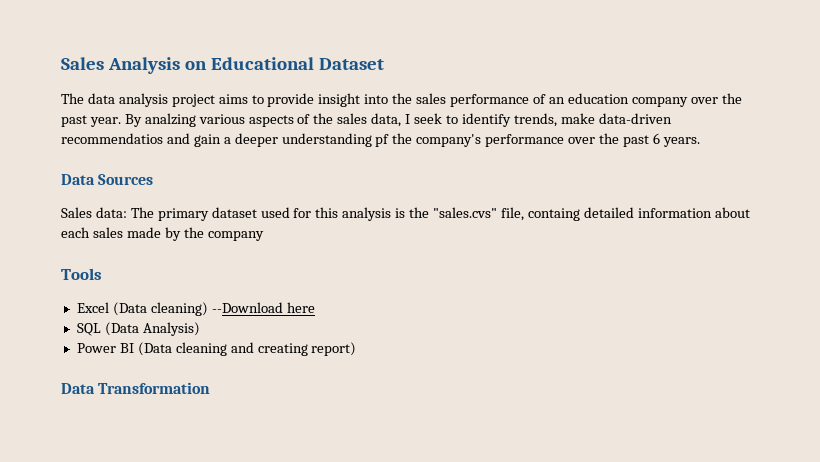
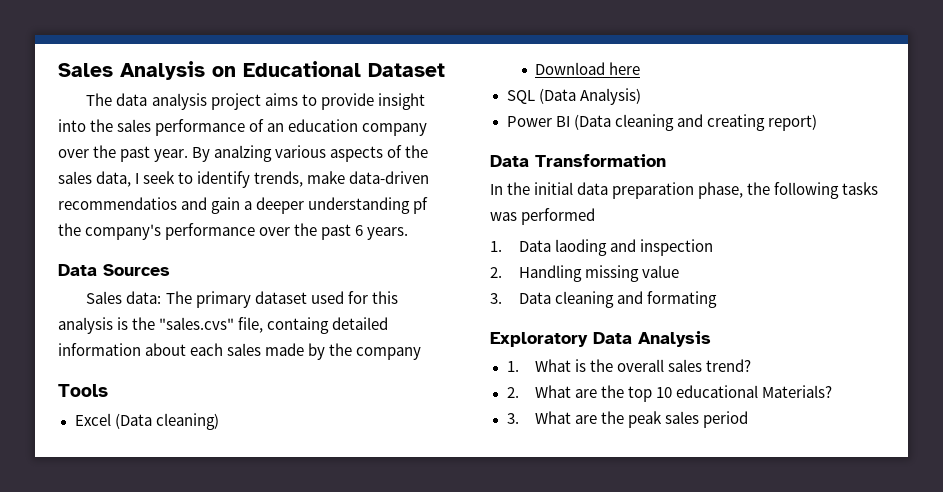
[211,302,283,313] --Download -> [535,62,606,75] // Download
(211, 388) none -> [490,182,879,199] [490,208,596,225] [490,239,713,256] [490,265,679,282] [490,291,717,308] [490,331,711,347] [506,359,752,372] [506,385,833,402] [506,411,749,428] // In the initial data preparation phase, the following tasks was performed // 1. Data laoding and inspection // 2. Handling missing value // 3. Data cleaning and formating // Exploratory Data Analysis // 1. What is the overall sales trend? // 2. What are the top 10 educational Materials? // 3. What are the peak sales period

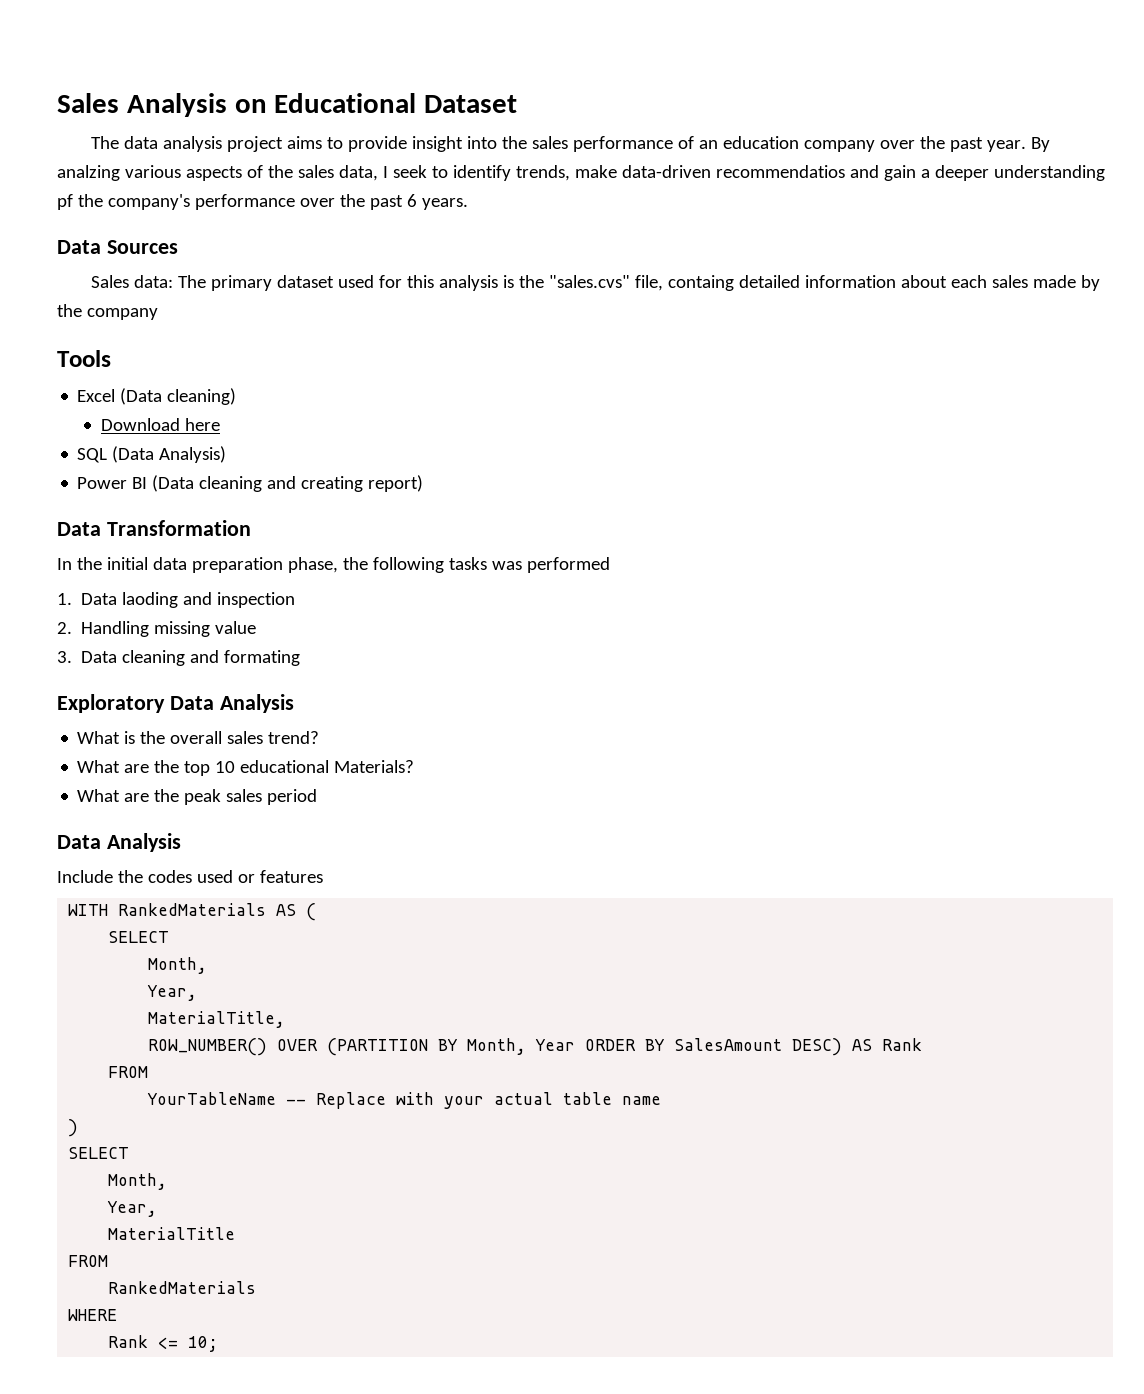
[506,361,519,372] 1. -> (294, 703) none
[506,387,519,398] 2. -> (320, 737) none
[506,413,519,424] 3. -> (415, 766) none
(749, 419) none -> [57,833,181,852] [57,870,323,883] [68,903,317,921] [108,931,170,943] [148,957,208,974] [147,985,198,1001] [148,1011,286,1028] [148,1038,923,1056] [108,1066,149,1078] [147,1092,662,1109] [68,1119,79,1137] [68,1147,130,1159] [108,1173,168,1190] [107,1201,158,1217] [108,1227,236,1240] [68,1255,109,1267] [108,1281,257,1294] [68,1309,118,1321] [108,1335,219,1352] // Data Analysis // Include the codes used or features // WITH RankedMaterials AS ( // SELECT // Month, // Year, // MaterialTitle, // ROW_NUMBER() OVER (PARTITION BY Month, Year ORDER BY SalesAmount DESC) AS Rank // FROM // YourTableName -- Replace with your actual table name // ) // SELECT // Month, // Year, // MaterialTitle // FROM // RankedMaterials // WHERE // Rank <= 10;

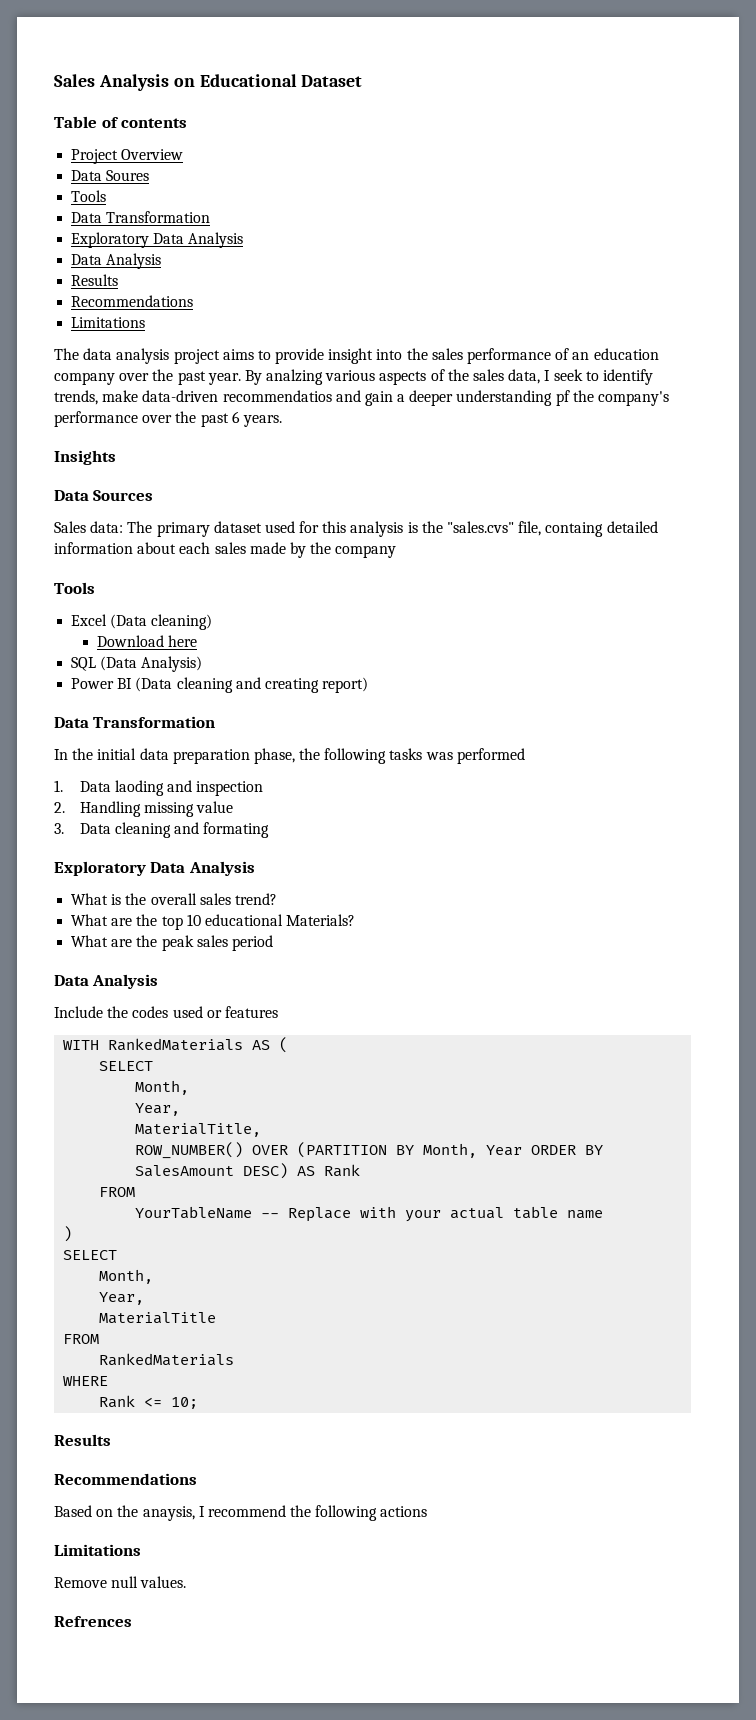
(518, 104) none -> [54,116,188,128] [71,149,184,164] [71,170,150,181] [71,190,107,202] [71,211,211,223] [71,232,244,248] [71,253,162,269] [71,274,119,286] [71,295,194,307] [71,317,146,328] // Table of contents // Project Overview // Data Soures // Tools // Data Transformation // Exploratory Data Analysis // Data Analysis // Results // Recommendations // Limitations
(468, 204) none -> [54,450,116,465] // Insights
(219, 1344) none -> [54,1434,111,1446] [54,1473,197,1485] [54,1505,428,1521] [54,1544,141,1556] [54,1576,187,1588] [54,1616,132,1627] // Results // Recommendations // Based on the anaysis, I recommend the following actions // Limitations // Remove null values. // Refrences

